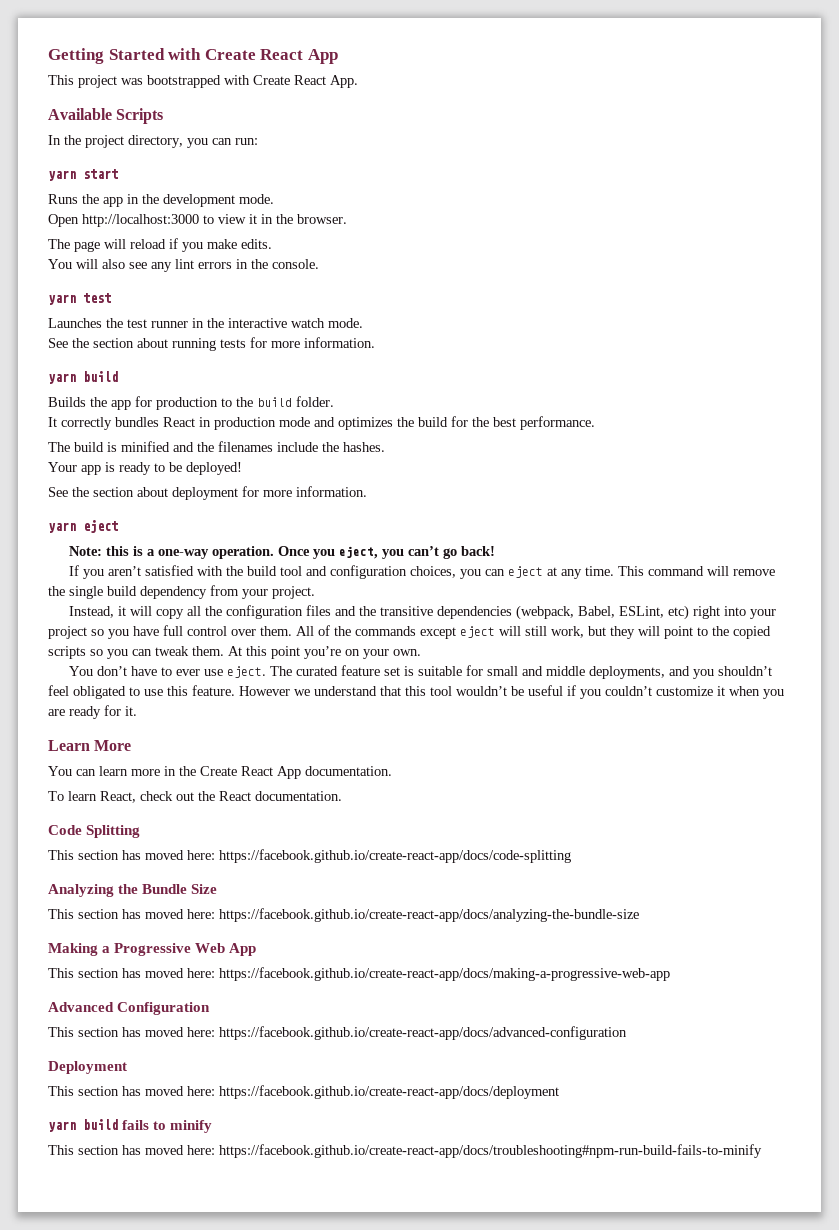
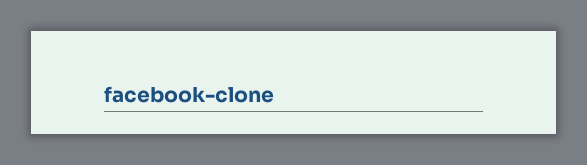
[48,48,338,64] [48,75,358,88] [48,108,164,124] [48,135,258,148] [48,169,118,181] [48,194,274,207] [48,214,347,227] [48,238,272,252] [48,259,319,272] [48,293,111,305] [48,318,363,328] [48,337,375,351] [48,371,118,384] [48,396,334,410] [48,416,595,430] [48,441,385,452] [48,462,242,475] [48,486,367,500] [48,520,118,533] [68,546,495,559] [68,565,775,579] [48,585,315,599] [68,605,776,620] [48,625,771,639] [48,646,421,659] [68,665,772,679] [48,685,784,699] [48,705,137,719] [48,740,132,751] [48,766,392,779] [48,791,342,803] [48,825,141,838] [48,849,571,863] [48,884,218,897] [48,908,639,922] [48,943,257,956] [48,967,670,981] [48,1002,211,1015] [48,1026,627,1040] [48,1061,127,1074] [48,1085,559,1099] [48,1119,213,1133] [48,1144,762,1158] Getting Started with Create React App // This project was bootstrapped with Create React App. // Available Scripts // In the project directory, you can run: // yarn start // Runs the app in the development mode. // Open http://localhost:3000 to view it in the browser. // The page will reload if you make edits. // You will also see any lint errors in the console. // yarn test // Launches the test runner in the interactive watch mode. // See the section about running tests for more information. // yarn build // Builds the app for production to the build folder. // It correctly bundles React in production mode and optimizes the build for the best performance. // The build is minified and the filenames include the hashes. // Your app is ready to be deployed! // See the section about deployment for more information. // yarn eject // Note: this is a one-way operation. Once you eject, you can’t go back! // If you aren’t satisfied with the build tool and configuration choices, you can eject at any time. This command will remove the single build dependency from your project. // Instead, it will copy all the configuration files and the transitive dependencies (webpack, Babel, ESLint, etc) right into your project so you have full control over them. All of the commands except eject will still work, but they will point to the copied scripts so you can tweak them. At this point you’re on your own. // You don’t have to ever use eject. The curated feature set is suitable for small and middle deployments, and you shouldn’t feel obligated to use this feature. However we understand that this tool wouldn’t be useful if you couldn’t customize it when you are ready for it. // Learn More // You can learn more in the Create React App documentation. // To learn React, check out the React documentation. // Code Splitting // This section has moved here: https://facebook.github.io/create-react-app/docs/code-splitting // Analyzing the Bundle Size // This section has moved here: https://facebook.github.io/create-react-app/docs/analyzing-the-bundle-size // Making a Progressive Web App // This section has moved here: https://facebook.github.io/create-react-app/docs/making-a-progressive-web-app // Advanced Configuration // This section has moved here: https://facebook.github.io/create-react-app/docs/advanced-configuration // Deployment // This section has moved here: https://facebook.github.io/create-react-app/docs/deployment // yarn build fails to minify // This section has moved here: https://facebook.github.io/create-react-app/docs/troubleshooting#npm-run-build-fails-to-minify -> [104,86,274,103] facebook-clone

